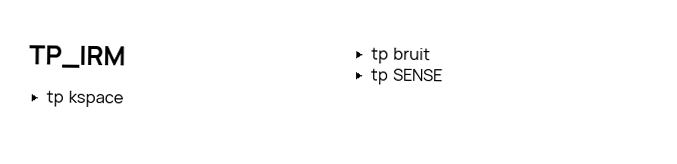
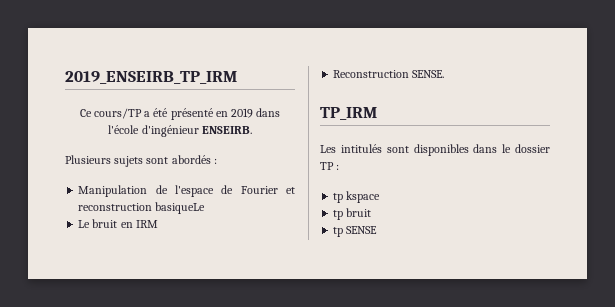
[29,45,126,69] TP_IRM -> [65,71,237,84] [79,108,281,120] [108,125,252,137] [65,155,217,167] [78,185,296,197] [78,202,206,214] [78,219,158,228] [333,70,445,78] [320,107,377,120] [320,144,550,156] [320,162,340,170] 2019_ENSEIRB_TP_IRM // Ce cours/TP a été présenté en 2019 dans l'école d'ingénieur ENSEIRB. // Plusieurs sujets sont abordés : // Manipulation de l'espace de Fourier et reconstruction basiqueLe // Le bruit en IRM // Reconstruction SENSE. // TP_IRM // Les intitulés sont disponibles dans le dossier TP :

